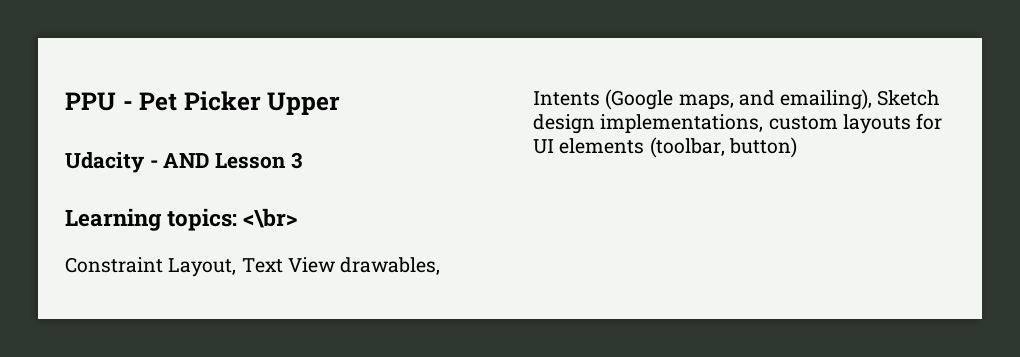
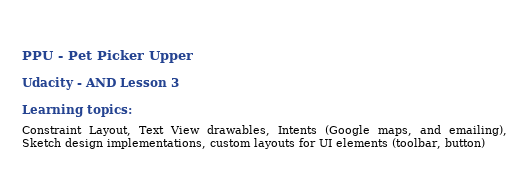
[243,208,298,228] <\br> -> (132, 110) none

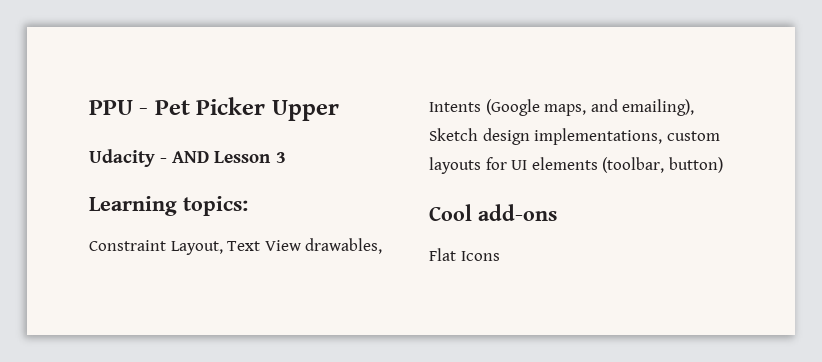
(485, 143) none -> [429,204,557,221] [429,248,500,261] // Cool add-ons // Flat Icons

